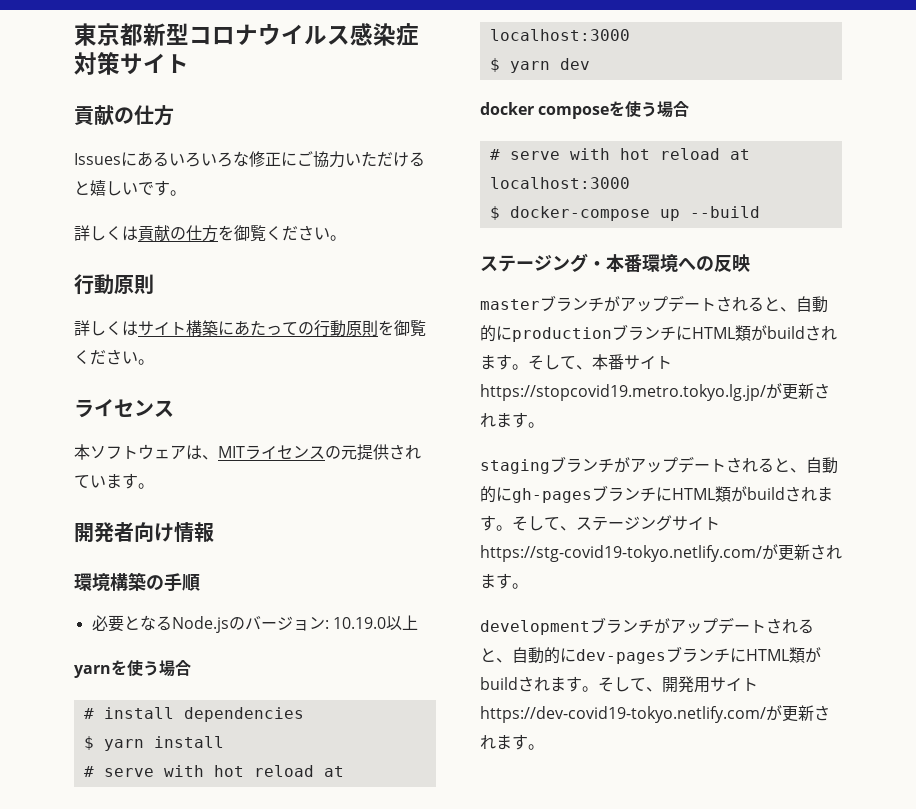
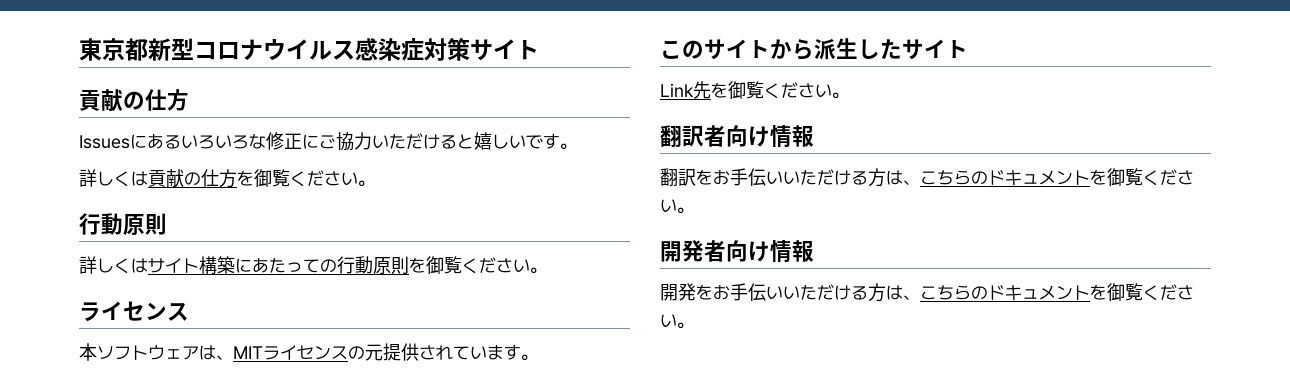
[74,522,214,543] [74,572,200,592] [91,615,418,633] [74,660,191,678] [83,707,304,722] [83,736,224,751] [83,765,344,777] [489,29,630,41] [489,58,590,73] [480,101,690,119] [489,148,750,160] [489,177,630,189] [489,206,760,221] [480,253,750,273] [480,295,828,313] [480,324,837,342] [480,354,672,370] [480,383,830,401] [480,412,544,428] [480,456,838,474] [480,485,833,503] [480,515,720,531] [480,544,842,562] [480,573,528,589] [480,617,814,635] [480,646,821,664] [480,676,758,693] [480,705,830,723] [480,734,528,750] 開発者向け情報 // 環境構築の手順 // 必要となるNode.jsのバージョン: 10.19.0以上 // yarnを使う場合 // # install dependencies // $ yarn install // # serve with hot reload at localhost:3000 // $ yarn dev // docker composeを使う場合 // # serve with hot reload at localhost:3000 // $ docker-compose up --build // ステージング・本番環境への反映 // masterブランチがアップデートされると、自動的にproductionブランチにHTML類がbuildされます。そして、本番サイトhttps://stopcovid19.metro.tokyo.lg.jp/が更新されます。 // stagingブランチがアップデートされると、自動的にgh-pagesブランチにHTML類がbuildされます。そして、ステージングサイトhttps://stg-covid19-tokyo.netlify.com/が更新されます。 // developmentブランチがアップデートされると、自動的にdev-pagesブランチにHTML類がbuildされます。そして、開発用サイトhttps://dev-covid19-tokyo.netlify.com/が更新されます -> [660,38,968,60] [660,81,849,99] [660,125,814,148] [660,168,1194,187] [660,199,694,214] [660,240,814,263] [660,283,1194,302] [660,314,677,327] このサイトから派生したサイト // Link先を御覧ください。 // 翻訳者向け情報 // 翻訳をお手伝いいただける方は、こちらのドキュメントを御覧ください。 // 開発者向け情報 // 開発をお手伝いいただける方は、こちらのドキュメントを御覧ください

